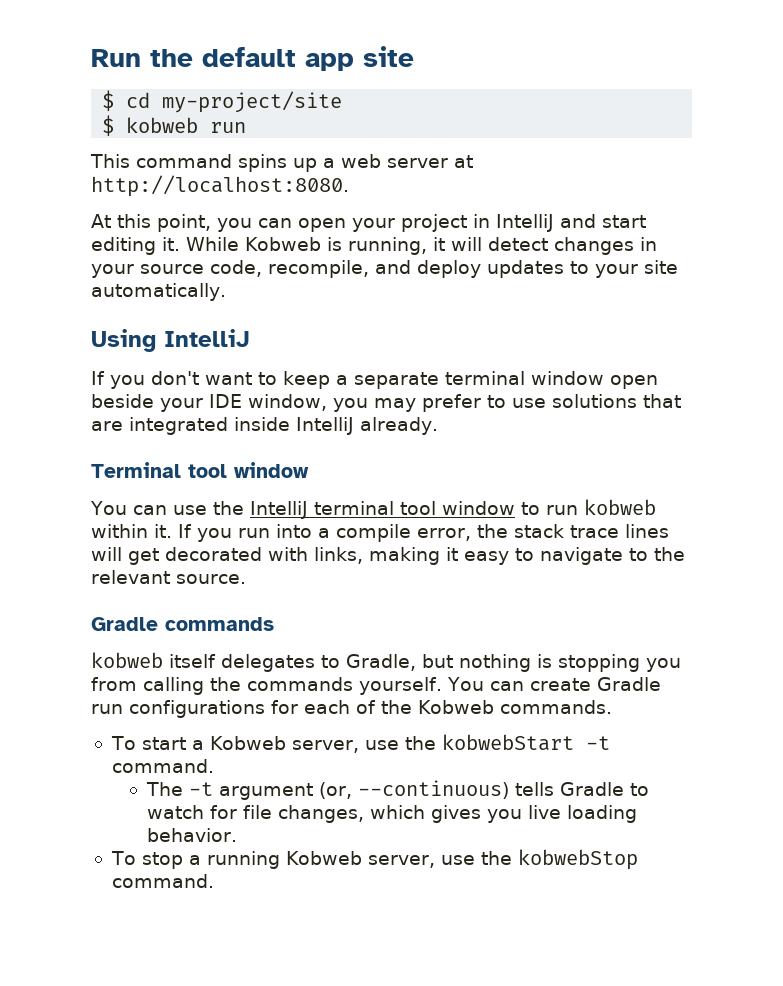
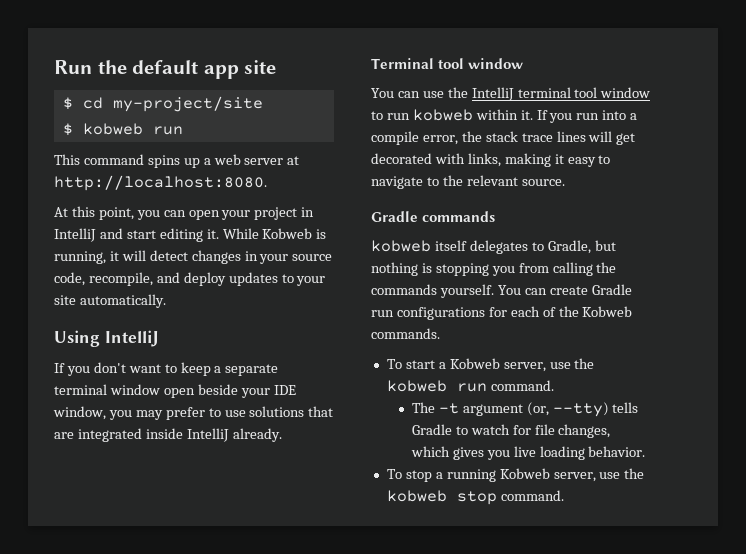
[441,734,610,751] kobwebStart -t -> [386,380,487,392] kobweb run
[358,780,510,799] --continuous) -> [552,402,609,417] --tty)
[517,849,638,870] kobwebStop -> [386,490,497,505] kobweb stop

